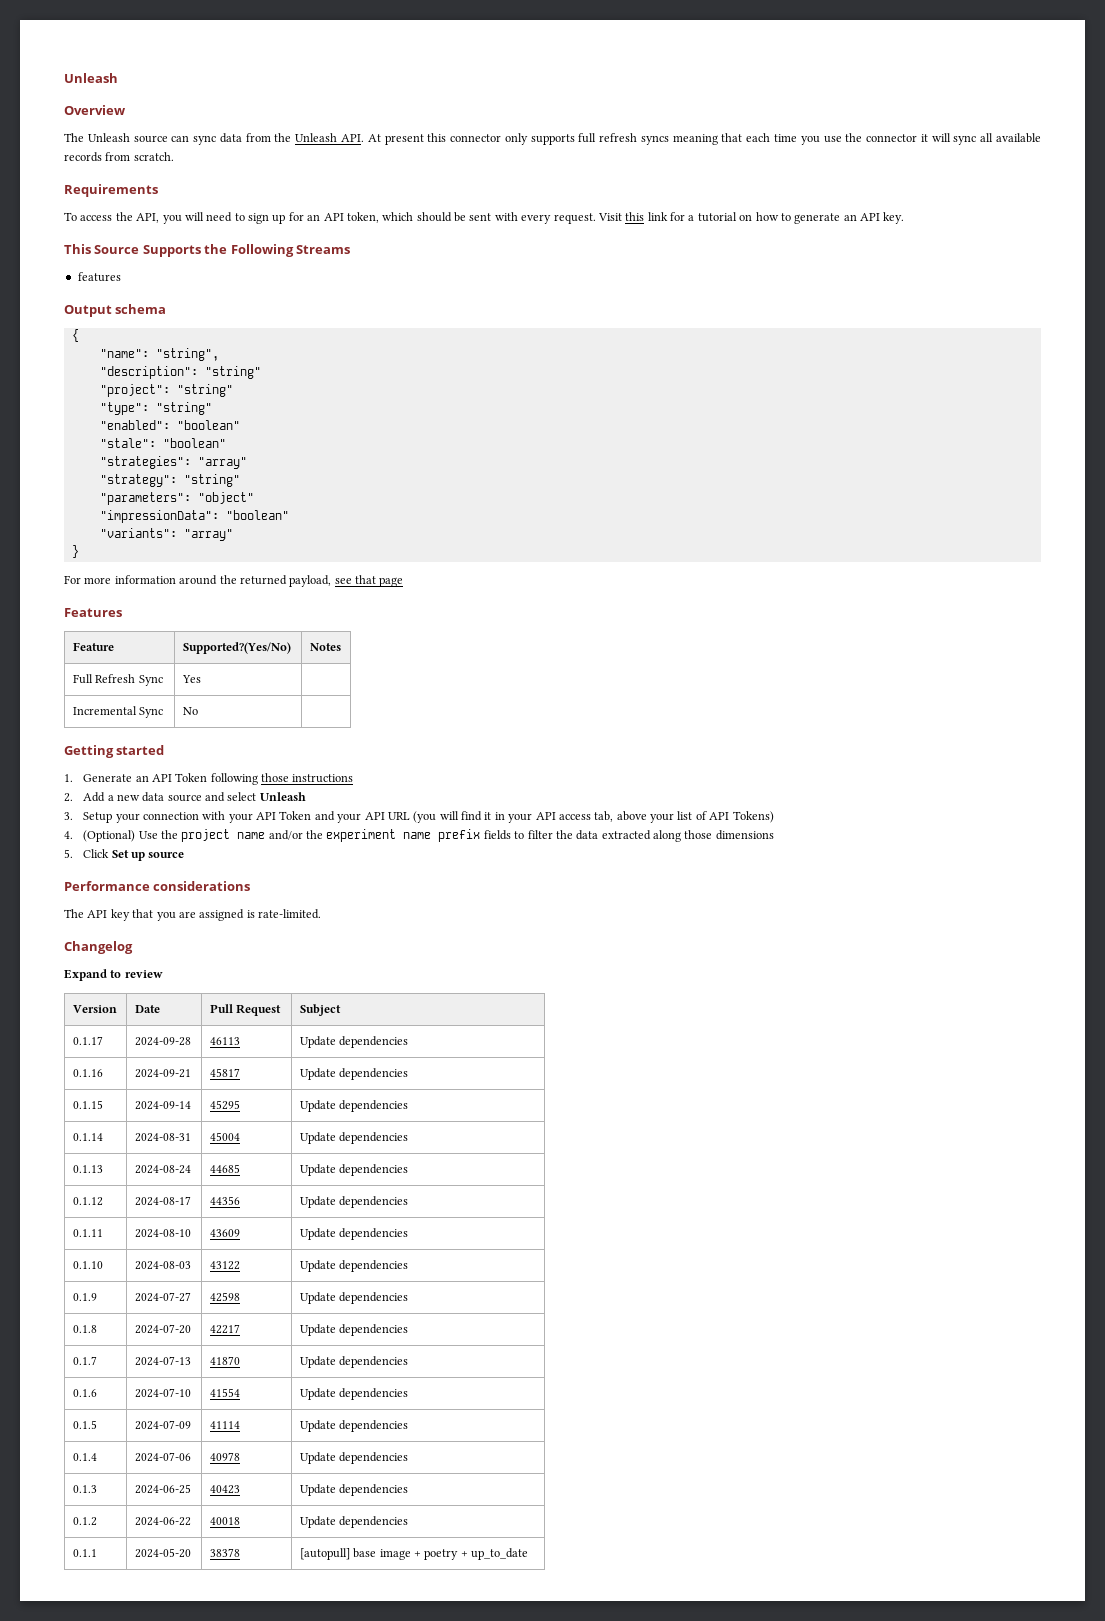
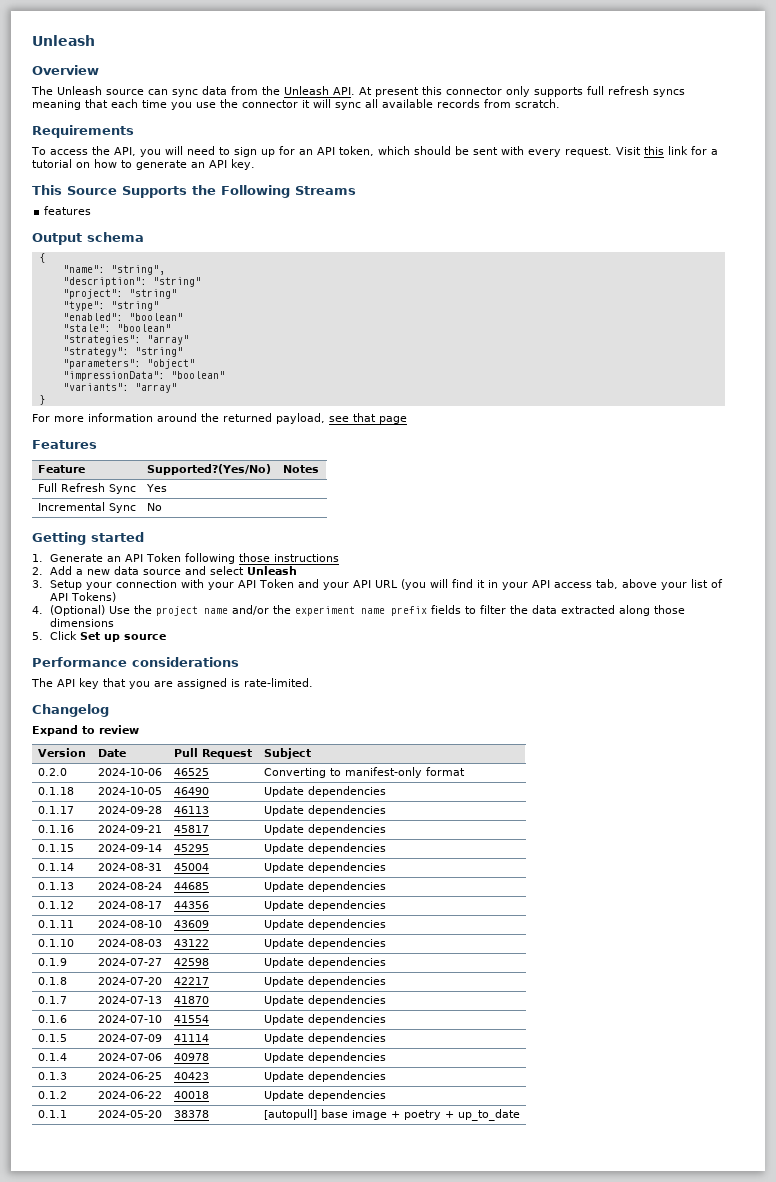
(341, 1010) none -> [37,768,67,776] [97,768,162,776] [173,768,209,776] [263,767,465,778] [37,787,74,795] [97,787,162,795] [173,787,209,795] [263,786,386,797] // 0.2.0 | 2024-10-06 | 46525 | Converting to manifest-only format // 0.1.18 | 2024-10-05 | 46490 | Update dependencies

